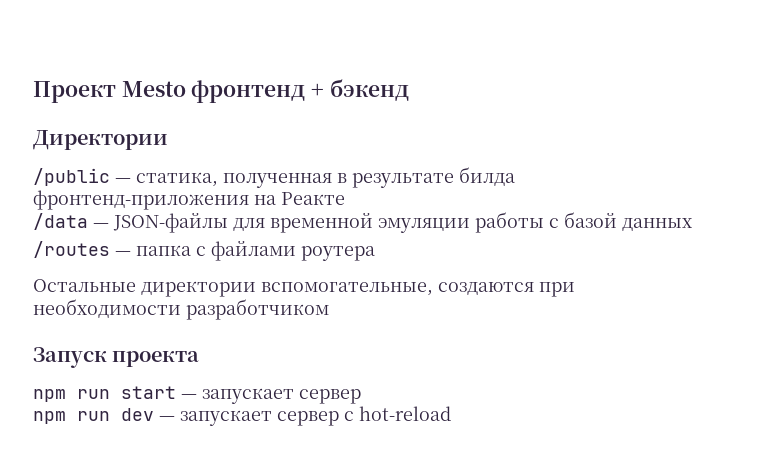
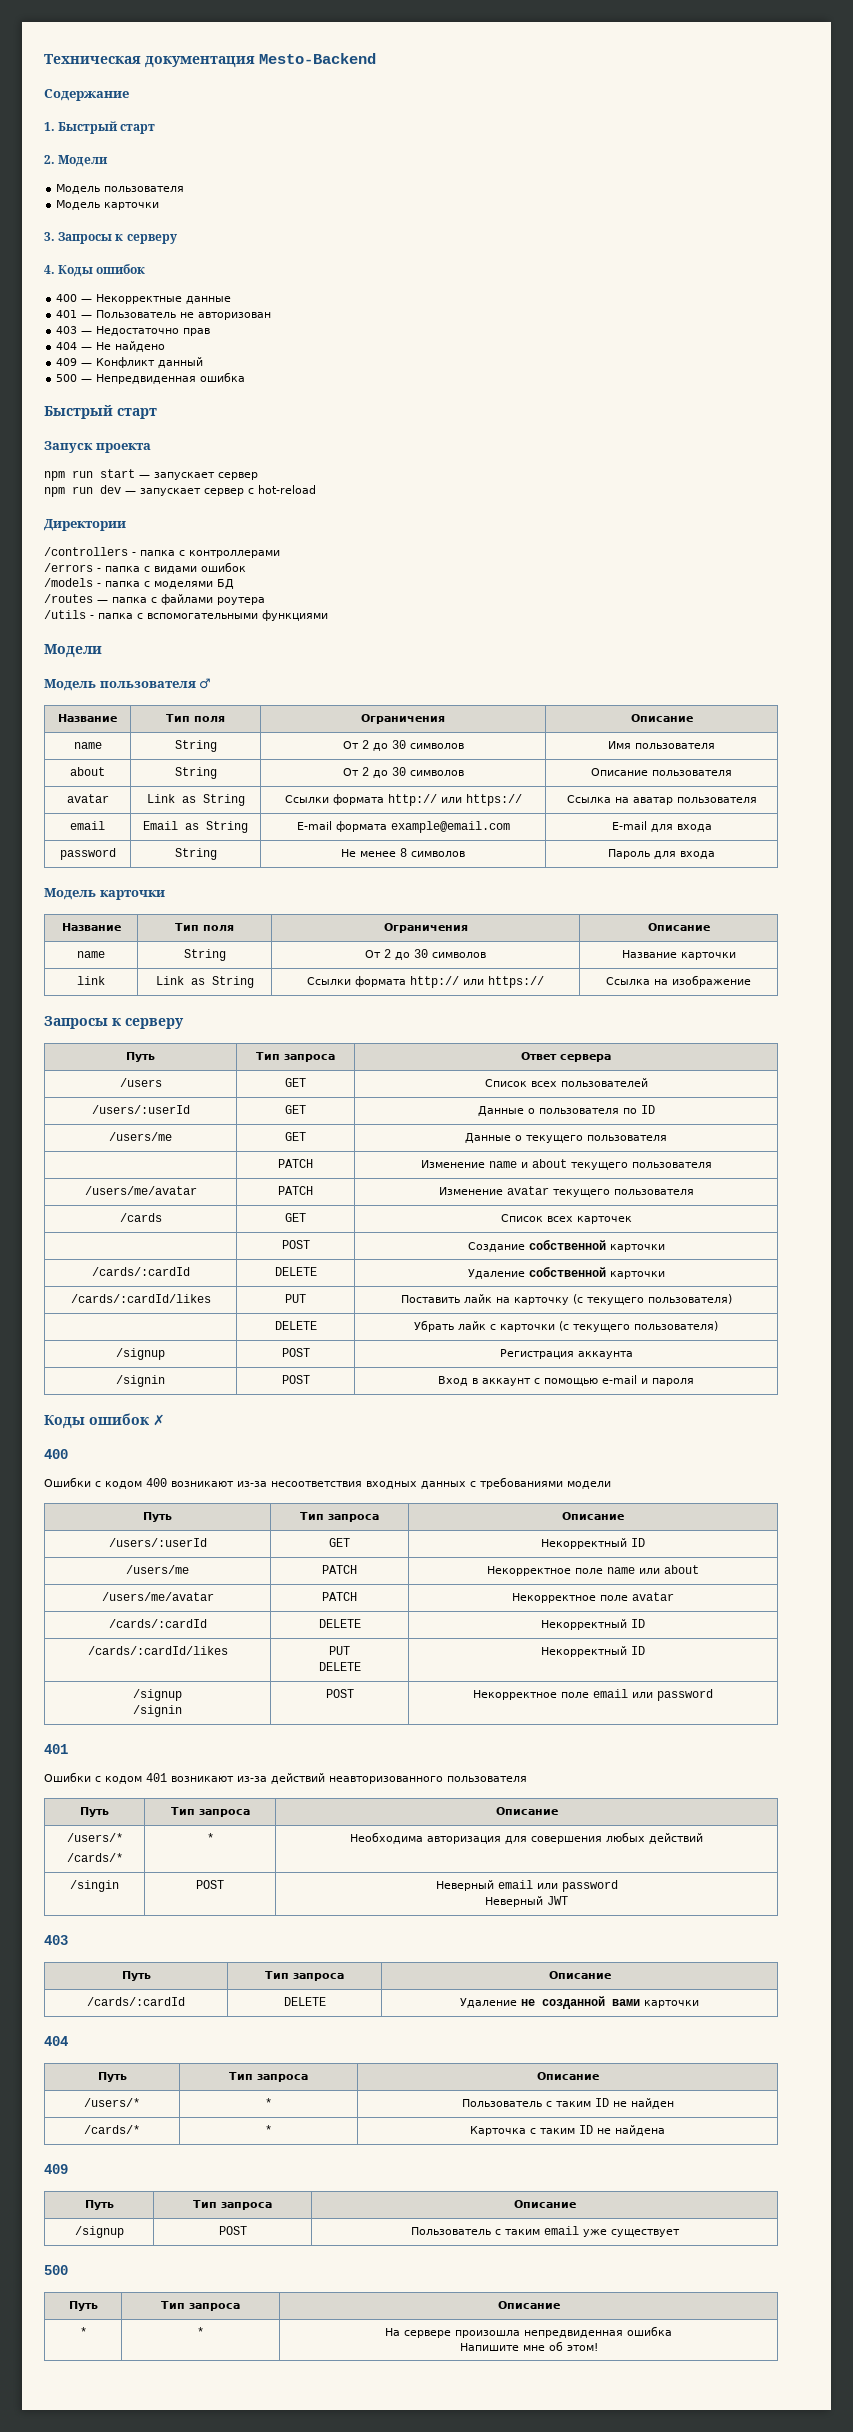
[33,79,409,103] [33,130,168,150] [33,167,515,188] [33,190,345,210] [33,212,692,233] [33,241,375,261] [33,279,575,297] [33,299,329,320] Проект Mesto фронтенд + бэкенд // Директории // /public — статика, полученная в результате билда фронтенд-приложения на Реакте // /data — JSON-файлы для временной эмуляции работы с базой данных // /routes — папка с файлами роутера // Остальные директории вспомогательные, создаются при необходимости разработчиком -> [44,53,376,68] [44,89,129,101] [44,121,156,134] [44,155,109,167] [56,184,185,194] [56,200,160,210] [44,232,177,244] [44,264,146,277] [56,294,232,304] [56,310,272,320] [56,326,211,336] [56,341,166,352] [56,357,204,368] [56,372,246,384] [44,405,157,419] Техническая документация Mesto-Backend // Содержание // 1. Быстрый старт // 2. Модели // Модель пользователя // Модель карточки // 3. Запросы к серверу // 4. Коды ошибок // 400 — Некорректные данные // 401 — Пользователь не авторизован // 403 — Недостаточно прав // 404 — Не найдено // 409 — Конфликт данный // 500 — Непредвиденная ошибка // Быстрый старт
(451, 413) none -> [44,519,126,531] [44,547,280,558] [44,562,246,574] [44,578,234,589] [44,594,265,605] [44,610,328,621] [44,644,102,658] [44,678,212,691] [58,714,117,722] [166,714,225,722] [361,714,445,724] [630,714,693,722] [73,742,102,749] [174,740,217,752] [342,740,464,751] [608,741,715,749] [70,767,105,776] [174,767,217,779] [342,767,464,778] [591,768,732,776] [66,794,109,803] [146,794,245,806] [284,794,522,806] [566,795,757,805] [70,821,105,830] [143,821,248,833] [296,821,510,833] [611,821,712,832] [59,848,116,860] [174,848,217,860] [341,848,465,857] [608,849,715,859] [44,888,165,900] [61,923,121,931] [175,923,234,931] [383,923,468,933] [647,923,710,931] [77,951,105,958] [183,949,226,961] [365,949,486,960] [621,950,736,960] [77,976,105,985] [155,976,254,988] [307,976,544,988] [606,975,751,987] [44,1016,184,1029] [126,1052,155,1062] [256,1052,335,1062] [521,1052,611,1062] [119,1078,162,1087] [285,1078,306,1087] [484,1078,648,1087] [91,1105,190,1114] [285,1105,306,1114] [477,1105,655,1116] [109,1132,172,1141] [285,1132,306,1141] [465,1133,667,1143] [278,1159,313,1168] [420,1159,712,1170] [84,1186,197,1195] [278,1186,313,1195] [438,1186,694,1197] [119,1213,162,1222] [285,1213,306,1222] [500,1214,632,1224] [281,1240,310,1249] [467,1239,665,1252] [91,1267,190,1276] [274,1267,317,1276] [467,1266,665,1279] [70,1294,211,1303] [285,1294,306,1303] [400,1294,732,1305] [274,1321,317,1330] [414,1320,718,1332] [116,1348,165,1360] [281,1348,310,1357] [499,1349,633,1359] [116,1375,165,1387] [281,1375,310,1384] [438,1375,694,1386] [44,1413,165,1429] [44,1449,68,1459] [44,1477,611,1489] [143,1512,172,1522] [300,1512,379,1522] [562,1512,624,1520] [108,1538,207,1547] [329,1538,350,1547] [541,1538,645,1549] [126,1565,189,1574] [322,1565,357,1574] [487,1565,699,1576] [101,1592,214,1601] [322,1592,357,1601] [512,1592,674,1603] [108,1619,207,1628] [318,1619,361,1628] [541,1619,645,1630] [87,1646,228,1655] [329,1646,350,1655] [318,1662,361,1671] [541,1646,645,1657] [133,1689,182,1701] [133,1705,182,1717] [325,1689,354,1698] [473,1689,713,1701] [44,1744,68,1754] [44,1772,527,1784] [80,1807,109,1817] [170,1807,250,1817] [495,1807,558,1815] [66,1833,123,1842] [66,1853,123,1862] [206,1833,214,1842] [350,1832,703,1844] [70,1880,119,1892] [196,1880,224,1889] [435,1880,618,1892] [485,1896,568,1907] [44,1935,68,1945] [121,1971,151,1981] [265,1971,344,1981] [548,1971,611,1979] [87,1997,185,2006] [283,1997,326,2006] [460,1996,699,2009] [44,2036,68,2046] [97,2072,127,2082] [229,2072,308,2082] [536,2072,599,2080] [84,2098,140,2107] [265,2098,272,2107] [461,2098,674,2109] [84,2125,140,2134] [265,2125,272,2134] [470,2125,665,2136] [44,2164,68,2174] [84,2200,114,2210] [193,2200,272,2210] [513,2200,576,2208] [74,2226,124,2238] [218,2226,247,2235] [410,2226,680,2237] [44,2265,68,2275] [68,2301,98,2311] [161,2301,240,2311] [497,2301,560,2309] [79,2327,87,2336] [197,2327,204,2336] [385,2326,672,2338] [459,2341,598,2351] // Директории // /controllers - папка с контроллерами // /errors - папка с видами ошибок // /models - папка с моделями БД // /routes — папка с файлами роутера // /utils - папка с вспомогательными функциями // Модели // Модель пользователя ♂ // Название | Тип поля | Ограничения | Описание // name | String | От 2 до 30 символов | Имя пользователя // about | String | От 2 до 30 символов | Описание пользователя // avatar | Link as String | Ссылки формата http:// или https:// | Ссылка на аватар пользователя // email | Email as String | E-mail формата example@email.com | E-mail для входа // password | String | Не менее 8 символов | Пароль для входа // Модель карточки // Название | Тип поля | Ограничения | Описание // name | String | От 2 до 30 символов | Название карточки // link | Link as String | Ссылки формата http:// или https:// | Ссылка на изображение // Запросы к серверу // Путь | Тип запроса | Ответ сервера // /users | GET | Список всех пользователей // /users/:userId | GET | Данные о пользователя по ID // /users/me | GET | Данные о текущего пользователя // | PATCH | Изменение name и about текущего пользователя // /users/me/avatar | PATCH | Изменение avatar текущего пользователя // /cards | GET | Список всех карточек // | POST | Создание собственной карточки // /cards/:cardId | DELETE | Удаление собственной карточки // /cards/:cardId/likes | PUT | Поставить лайк на карточку (с текущего пользователя) // | DELETE | Убрать лайк с карточки (с текущего пользователя) // /signup | POST | Регистрация аккаунта // /signin | POST | Вход в аккаунт с помощью e-mail и пароля // Коды ошибок ✗ // 400 // Ошибки с кодом 400 возникают из-за несоответствия входных данных с требованиями модели // Путь | Тип запроса | Описание // /users/:userId | GET | Некорректный ID // /users/me | PATCH | Некорректное поле name или about // /users/me/avatar | PATCH | Некорректное поле avatar // /cards/:cardId | DELETE | Некорректный ID // /cards/:cardId/likes | PUT // DELETE | Некорректный ID // /signup // /signin | POST | Некорректное поле email или password // 401 // Ошибки с кодом 401 возникают из-за действий неавторизованного пользователя // Путь | Тип запроса | Описание // /users/* // /cards/* | * | Необходима авторизация для совершения любых действий // /singin | POST | Неверный email или password // Неверный JWT // 403 // Путь | Тип запроса | Описание // /cards/:cardId | DELETE | Удаление не созданной вами карточки // 404 // Путь | Тип запроса | Описание // /users/* | * | Пользователь с таким ID не найден // /cards/* | * | Карточка с таким ID не найдена // 409 // Путь | Тип запроса | Описание // /signup | POST | Пользователь с таким email уже существует // 500 // Путь | Тип запроса | Описание // * | * | На сервере произошла непредвиденная ошибка // Напишите мне об этом!

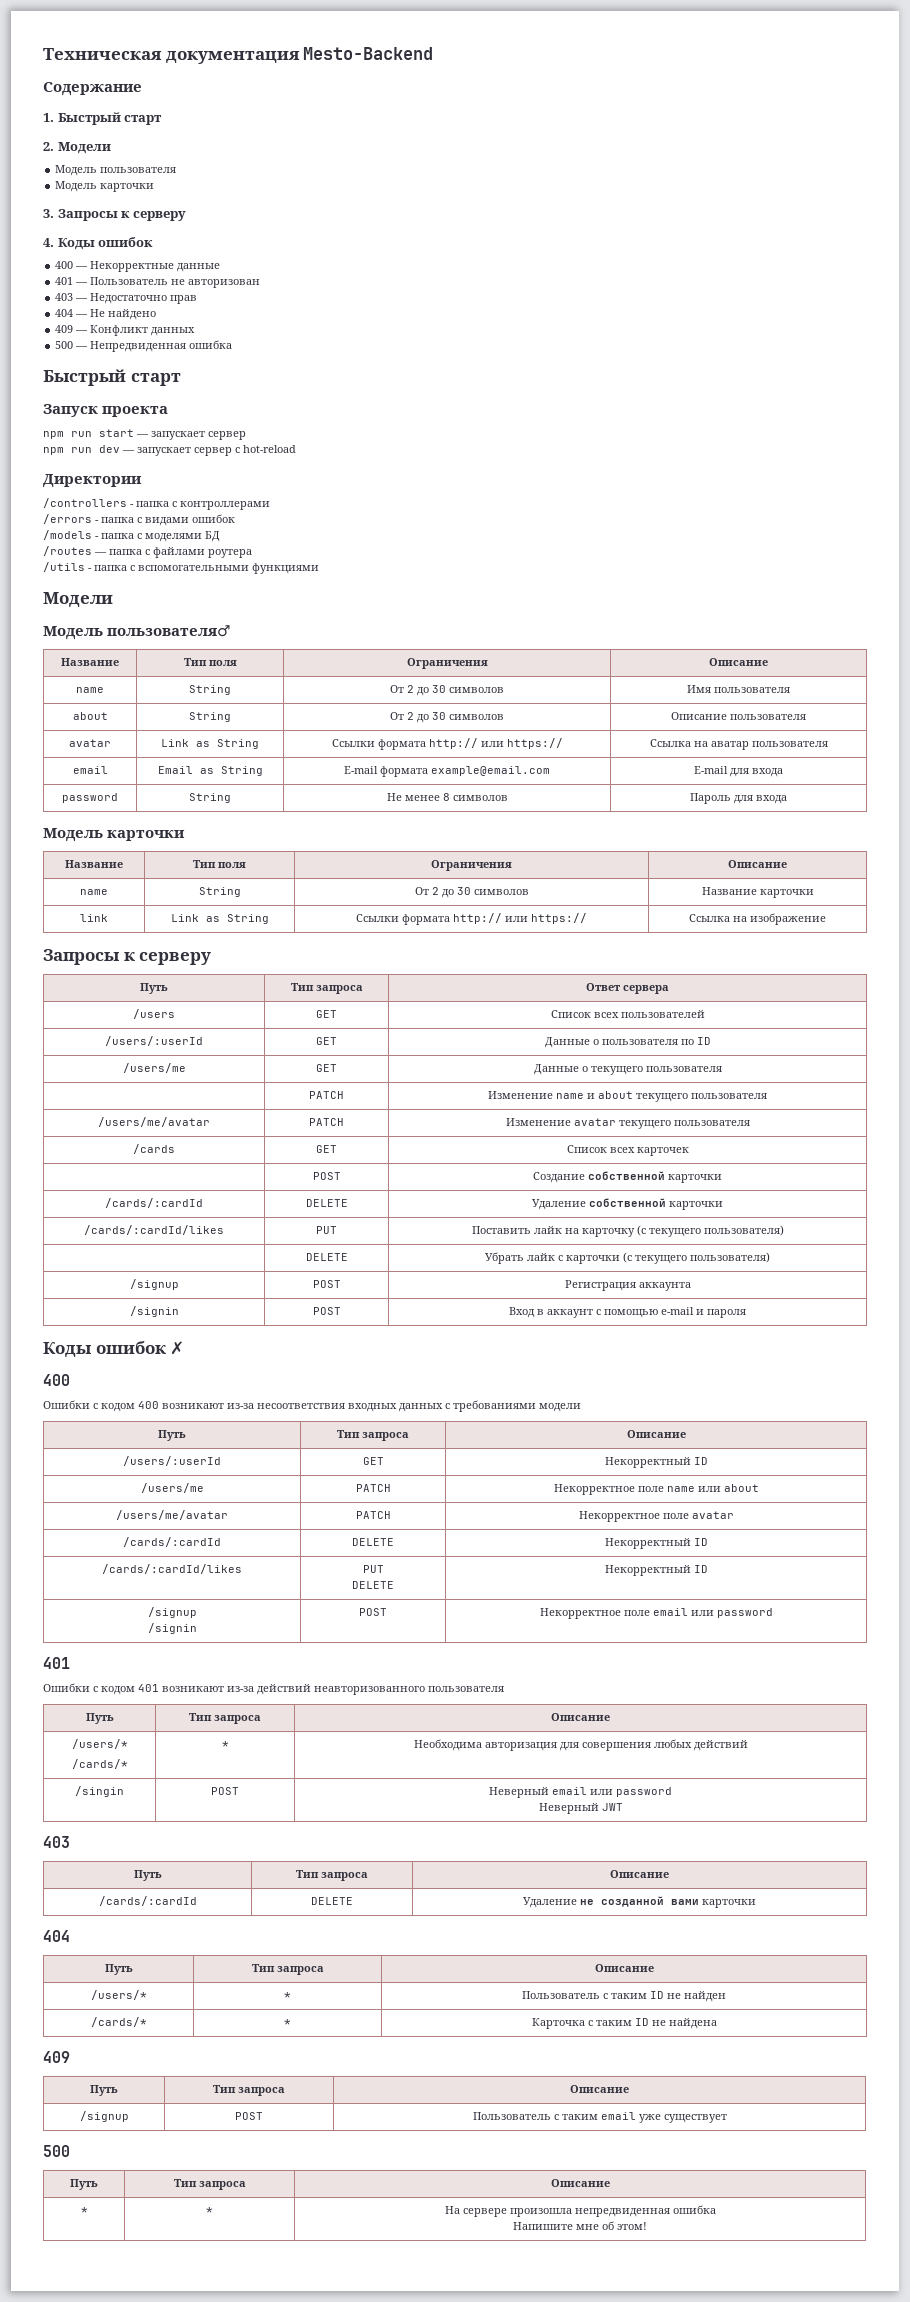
[158,357,204,368] данный -> [151,327,196,336] данных
[99,678,212,689] пользователя ♂ -> [107,625,231,637] пользователя♂

